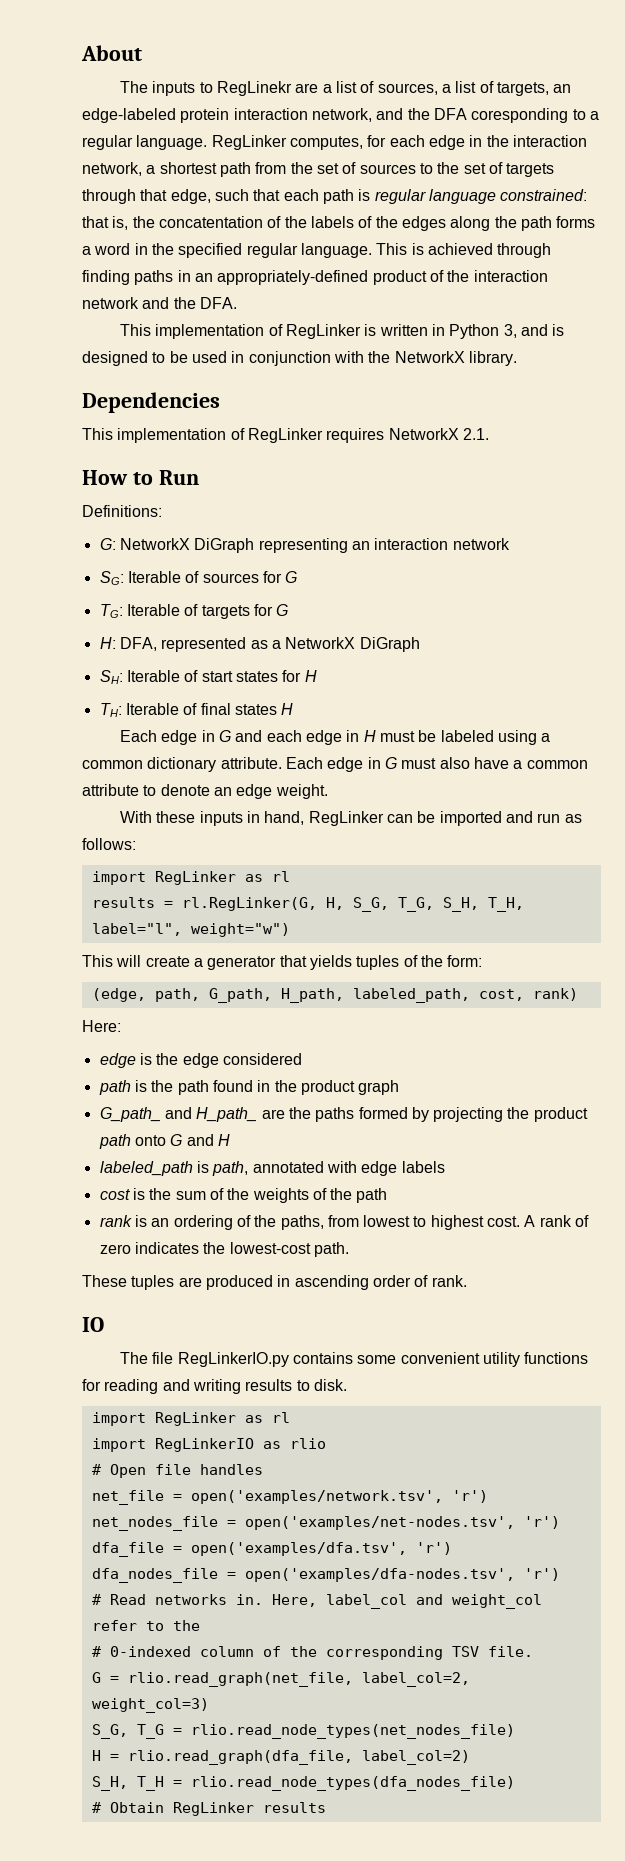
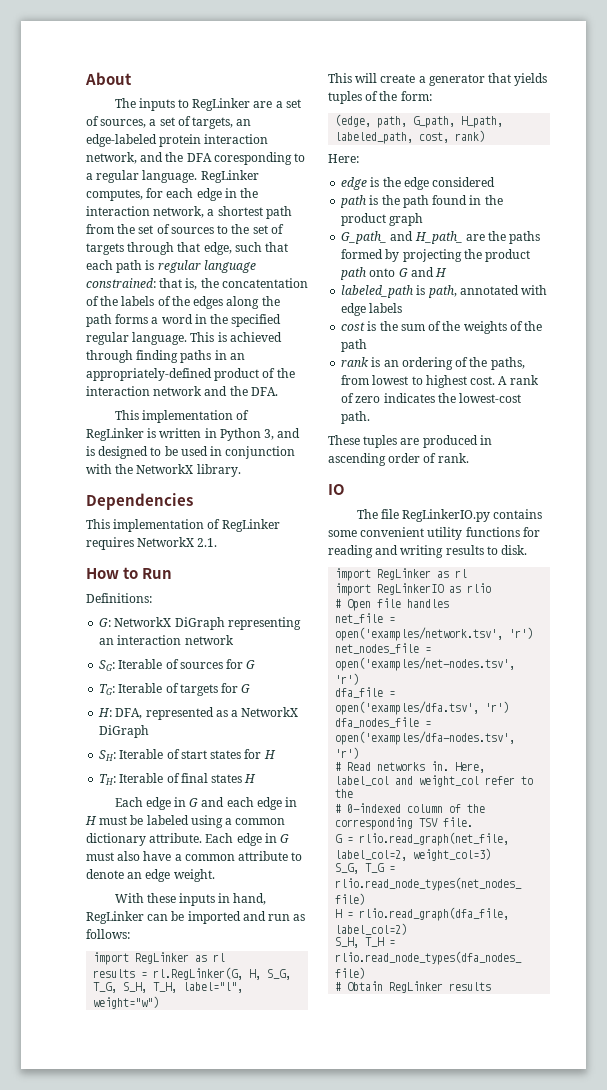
[217,81,293,96] RegLinekr -> [192,98,251,111] RegLinker
[335,81,357,93] list -> [285,99,301,108] set
[455,81,477,93] list -> [159,117,175,126] set

